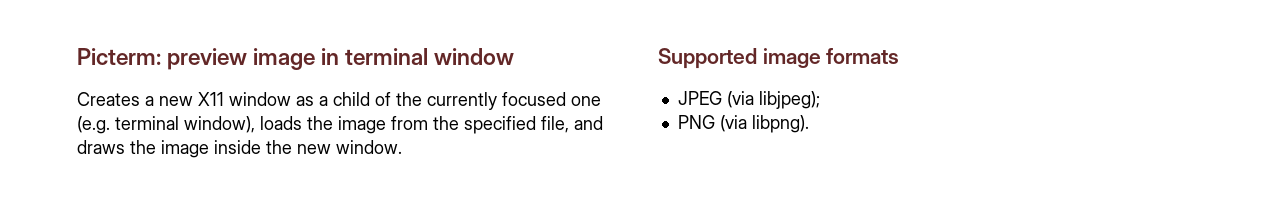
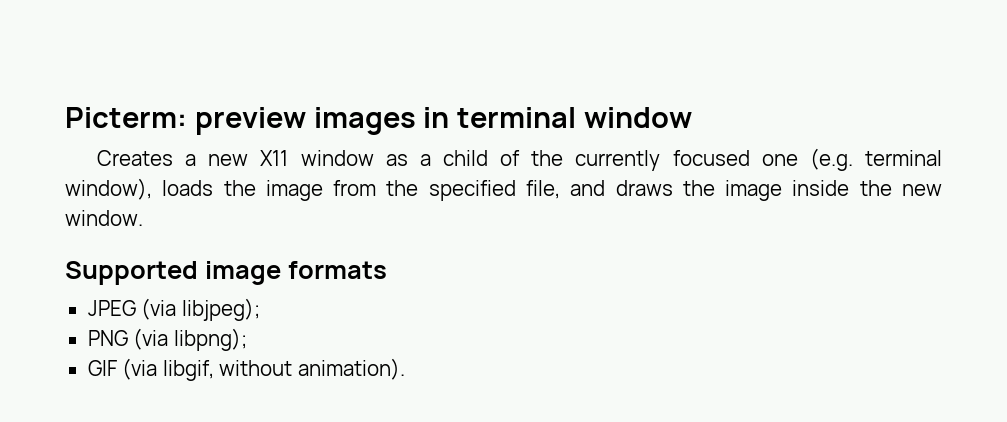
[253,48,316,70] image -> [313,107,416,135] images
[751,115,809,133] libpng). -> [173,328,247,351] [87,358,405,381] libpng); // GIF (via libgif, without animation).

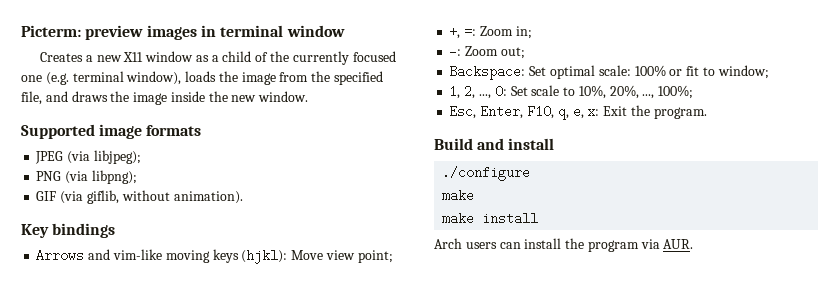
[162,360,214,381] libgif, -> [86,190,119,204] giflib,
(405, 369) none -> [21,223,116,238] [36,249,393,264] [449,25,532,39] [449,45,525,59] [449,65,769,80] [449,85,694,99] [449,105,707,120] [434,138,555,150] [442,166,531,181] [442,189,475,202] [442,212,539,225] [434,238,694,252] // Key bindings // Arrows and vim-like moving keys (hjkl): Move view point; // +, =: Zoom in; // -: Zoom out; // Backspace: Set optimal scale: 100% or fit to window; // 1, 2, ..., 0: Set scale to 10%, 20%, ..., 100%; // Esc, Enter, F10, q, e, x: Exit the program. // Build and install // ./configure // make // make install // Arch users can install the program via AUR.

